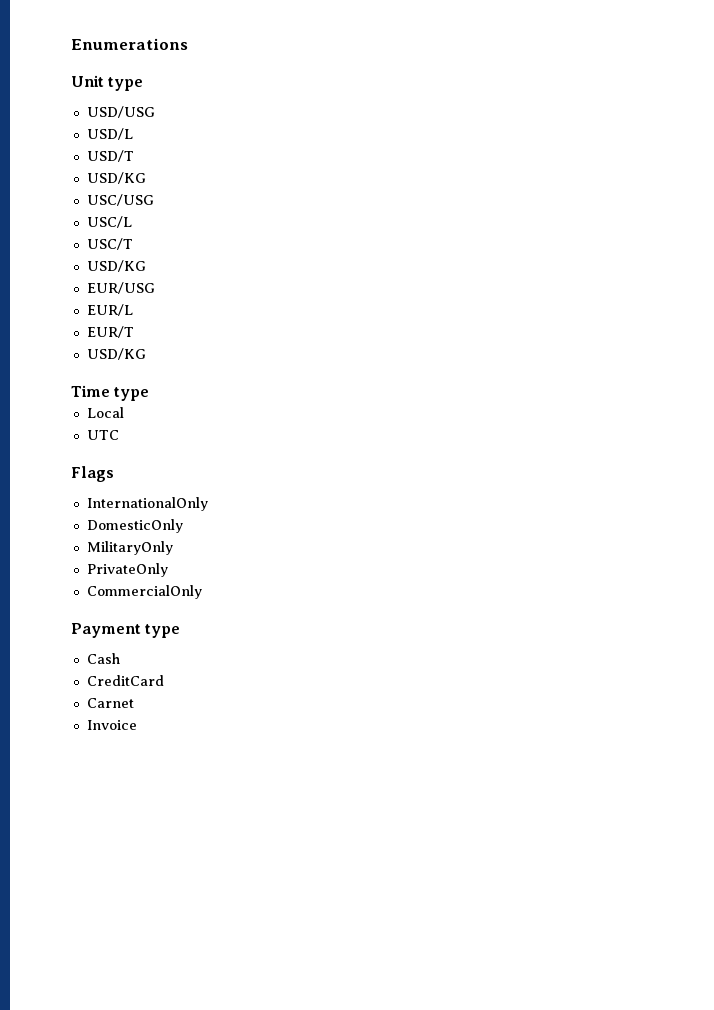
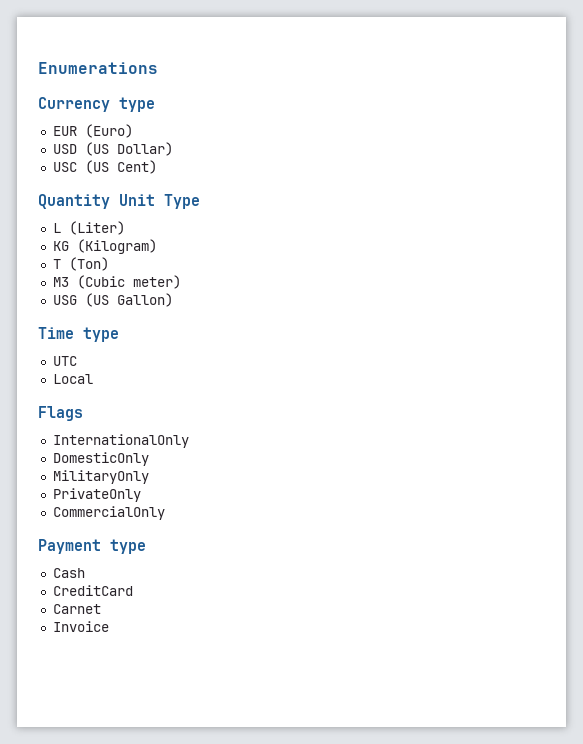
[71,75,144,91] [86,106,155,118] [86,128,133,140] [86,150,134,162] [86,172,146,184] [86,194,154,206] [86,216,132,228] [86,238,133,250] [86,260,146,272] [86,282,155,294] [86,304,133,316] [86,326,134,338] [86,348,146,360] Unit type // USD/USG // USD/L // USD/T // USD/KG // USC/USG // USC/L // USC/T // USD/KG // EUR/USG // EUR/L // EUR/T // USD/KG -> [38,97,155,112] [52,124,133,138] [52,142,173,156] [52,160,157,174] [38,194,200,209] [52,221,125,235] [52,239,157,254] [52,257,109,271] [52,275,181,289] [52,293,173,307] Currency type // EUR (Euro) // USD (US Dollar) // USC (US Cent) // Quantity Unit Type // L (Liter) // KG (Kilogram) // T (Ton) // M3 (Cubic meter) // USG (US Gallon)
(150, 394) none -> [52,356,77,366] // UTC
[86,430,119,440] // UTC -> (93, 379) none

